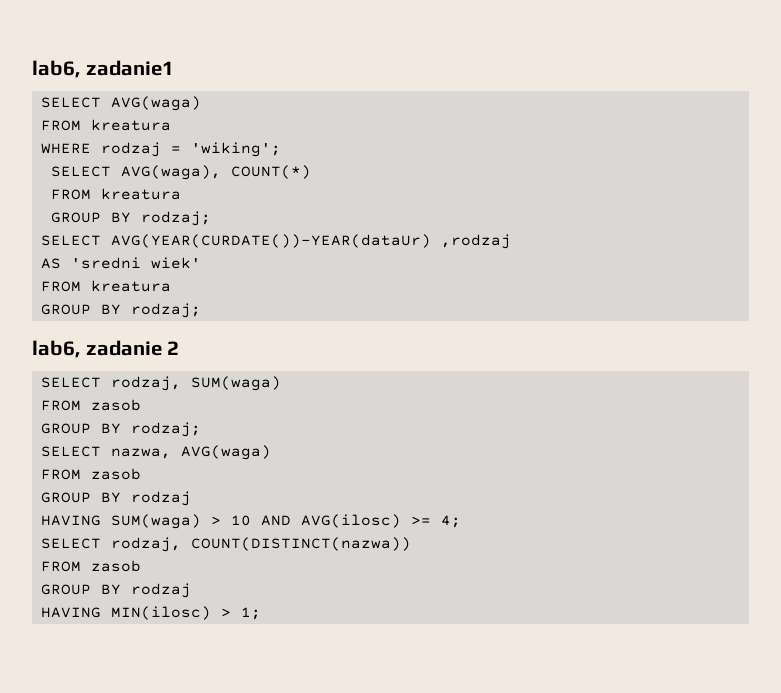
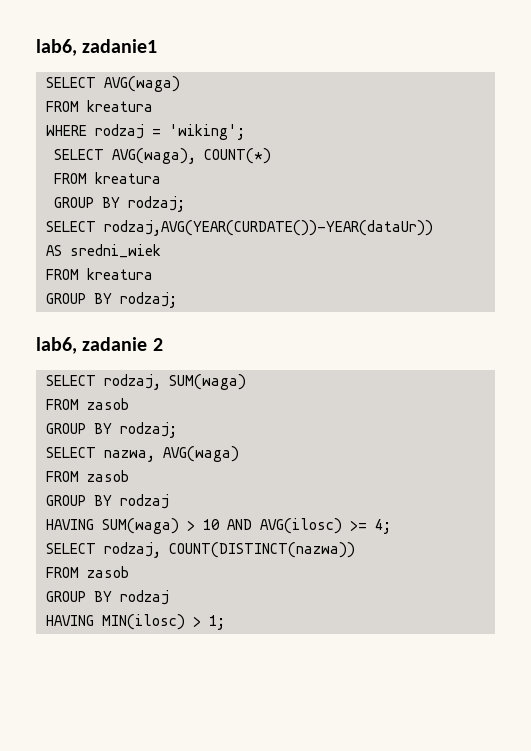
[110,234,511,249] AVG(YEAR(CURDATE())-YEAR(dataUr) ,rodzaj -> [103,220,433,236] rodzaj,AVG(YEAR(CURDATE())-YEAR(dataUr))
[70,257,201,269] 'sredni wiek' -> [69,244,161,258] sredni_wiek

